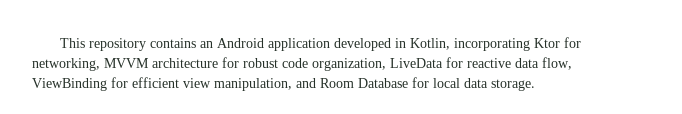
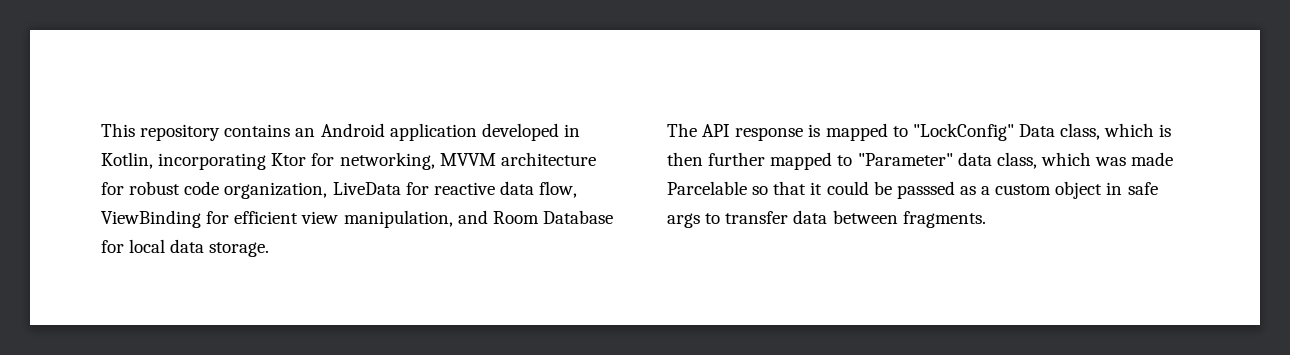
(535, 85) none -> [667,123,1172,141] [667,152,1174,170] [667,181,1158,199] [667,210,986,228] // The API response is mapped to "LockConfig" Data class, which is then further mapped to "Parameter" data class, which was made Parcelable so that it could be passsed as a custom object in safe args to transfer data between fragments.

